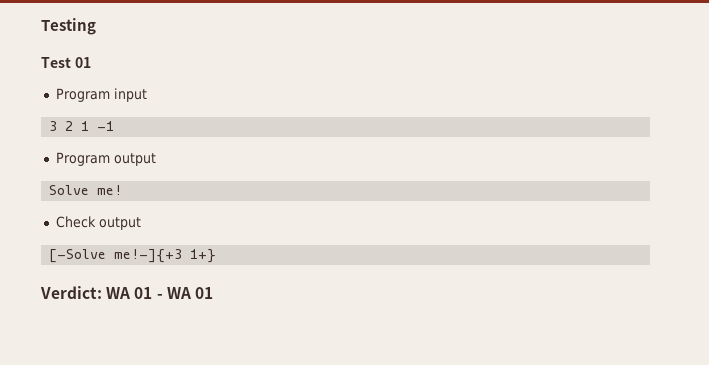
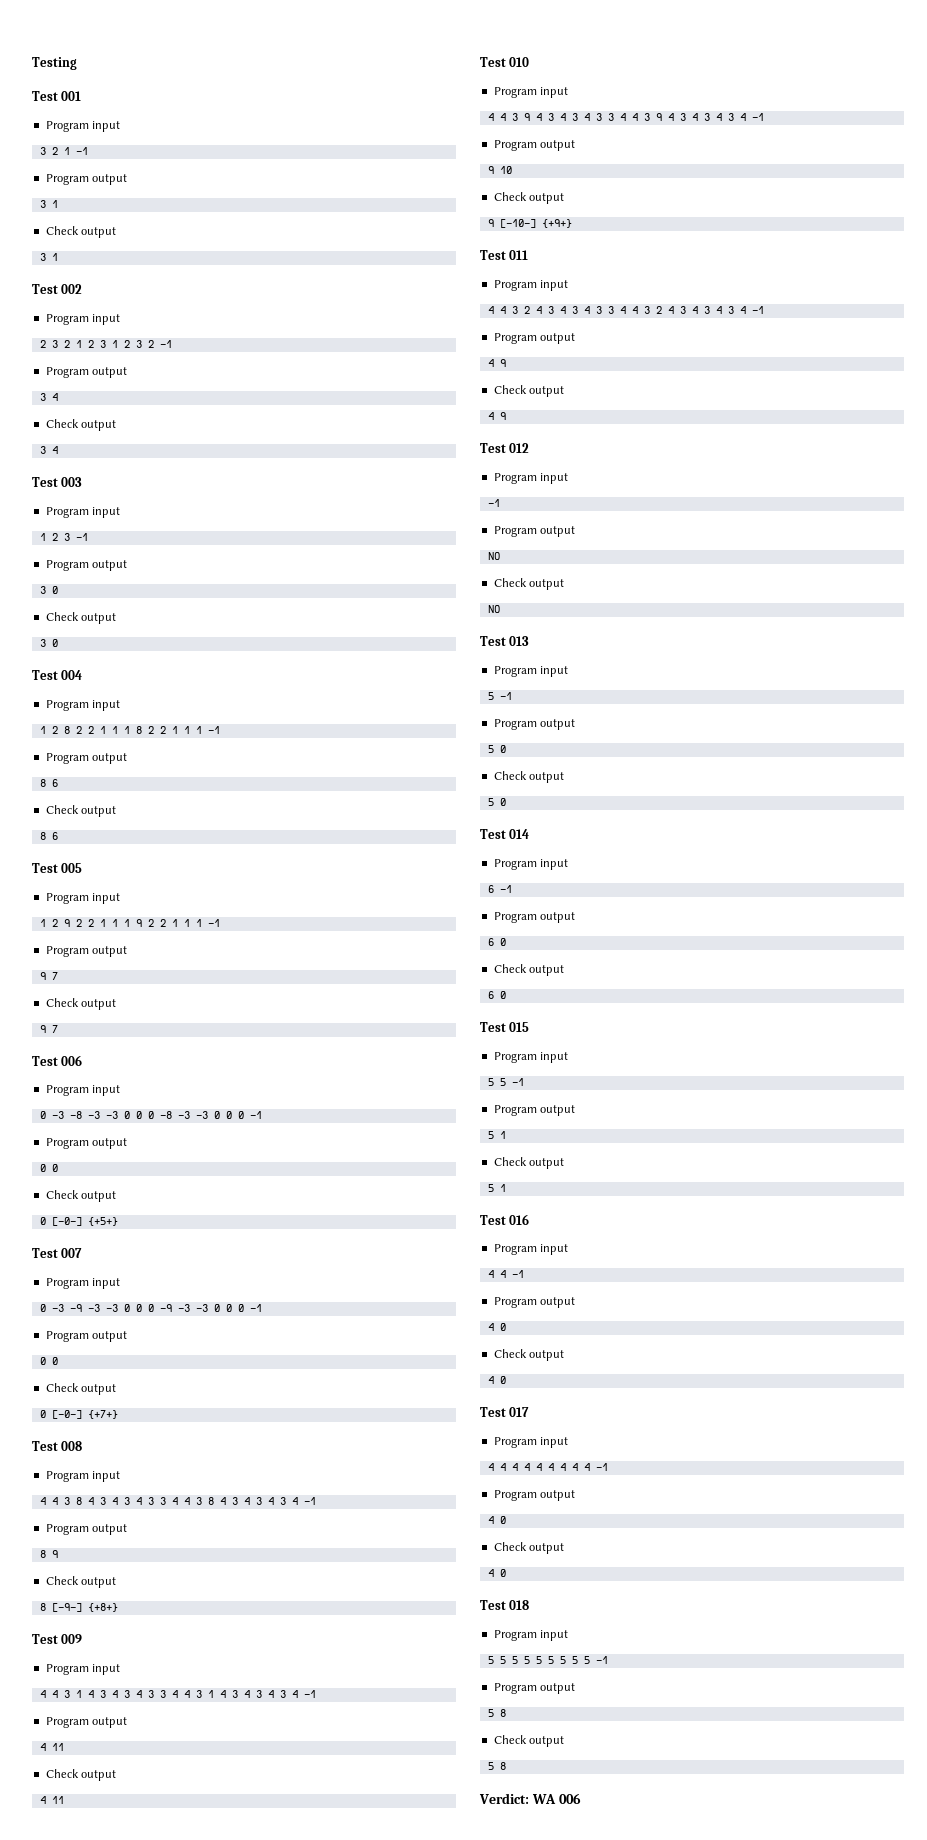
[74,57,91,68] 01 -> [61,91,82,101] 001
[49,185,123,195] [55,216,141,230] [49,249,217,263] [40,286,213,299] Solve me! // Check output // [-Solve me!-]{+3 1+} // Verdict: WA 01 - WA 01 -> [39,200,58,208] [45,226,117,238] [39,253,58,261] [32,284,83,294] [45,314,121,325] [39,340,172,348] [45,367,128,378] [39,393,58,401] [45,419,117,431] [39,446,58,454] [32,477,83,487] [45,507,121,518] [39,533,88,541] [45,560,128,571] [39,586,58,594] [45,612,117,624] [39,639,58,647] [32,670,83,680] [45,700,121,711] [39,726,220,734] [45,753,128,764] [39,779,58,787] [45,805,117,817] [39,832,58,840] [32,863,83,873] [45,893,121,904] [39,919,220,927] [45,946,128,957] [39,972,58,980] [45,998,117,1010] [39,1025,58,1033] [32,1055,83,1066] [45,1085,121,1096] [39,1111,262,1119] [45,1138,128,1149] [39,1164,58,1172] [45,1190,117,1202] [39,1217,118,1226] [32,1248,83,1258] [45,1278,121,1289] [39,1304,262,1312] [45,1331,128,1342] [39,1357,58,1365] [45,1383,117,1395] [39,1410,118,1419] [32,1441,83,1451] [45,1471,121,1482] [39,1497,316,1505] [45,1524,128,1535] [39,1550,58,1558] [45,1576,117,1588] [39,1603,118,1612] [32,1634,83,1644] [45,1664,121,1675] [39,1690,316,1698] [45,1717,128,1728] [39,1743,64,1751] [45,1769,117,1781] [39,1796,64,1804] [480,57,530,67] [493,87,569,98] [487,113,764,121] [493,140,576,151] [487,166,512,174] [493,192,565,204] [487,219,572,228] [480,250,529,260] [493,280,569,291] [487,306,764,314] [493,333,576,344] [487,359,506,367] [493,385,565,397] [487,412,506,420] [480,443,530,453] [493,473,569,484] [487,499,500,507] [493,526,576,537] [487,552,500,560] [493,578,565,590] [487,605,500,613] [480,636,530,646] [493,666,569,677] [487,692,512,700] [493,719,576,730] [487,745,506,753] [493,771,565,783] [487,798,506,806] [480,829,530,839] [493,859,569,870] [487,885,512,893] [493,912,576,923] [487,938,506,946] [493,964,565,976] [487,991,506,999] [480,1022,530,1032] [493,1052,569,1063] [487,1078,524,1086] [493,1105,576,1116] [487,1131,506,1139] [493,1157,565,1169] [487,1184,506,1192] [480,1214,530,1225] [493,1244,569,1255] [487,1270,524,1278] [493,1297,576,1308] [487,1323,506,1331] [493,1349,565,1361] [487,1376,506,1384] [480,1407,530,1417] [493,1437,569,1448] [487,1463,608,1471] [493,1490,576,1501] [487,1516,506,1524] [493,1542,565,1554] [487,1569,506,1577] [480,1600,530,1610] [493,1630,569,1641] [487,1656,608,1664] [493,1683,576,1694] [487,1709,506,1717] [493,1735,565,1747] [487,1762,506,1770] [479,1793,581,1804] 3 1 // Check output // 3 1 // Test 002 // Program input // 2 3 2 1 2 3 1 2 3 2 -1 // Program output // 3 4 // Check output // 3 4 // Test 003 // Program input // 1 2 3 -1 // Program output // 3 0 // Check output // 3 0 // Test 004 // Program input // 1 2 8 2 2 1 1 1 8 2 2 1 1 1 -1 // Program output // 8 6 // Check output // 8 6 // Test 005 // Program input // 1 2 9 2 2 1 1 1 9 2 2 1 1 1 -1 // Program output // 9 7 // Check output // 9 7 // Test 006 // Program input // 0 -3 -8 -3 -3 0 0 0 -8 -3 -3 0 0 0 -1 // Program output // 0 0 // Check output // 0 [-0-] {+5+} // Test 007 // Program input // 0 -3 -9 -3 -3 0 0 0 -9 -3 -3 0 0 0 -1 // Program output // 0 0 // Check output // 0 [-0-] {+7+} // Test 008 // Program input // 4 4 3 8 4 3 4 3 4 3 3 4 4 3 8 4 3 4 3 4 3 4 -1 // Program output // 8 9 // Check output // 8 [-9-] {+8+} // Test 009 // Program input // 4 4 3 1 4 3 4 3 4 3 3 4 4 3 1 4 3 4 3 4 3 4 -1 // Program output // 4 11 // Check output // 4 11 // Test 010 // Program input // 4 4 3 9 4 3 4 3 4 3 3 4 4 3 9 4 3 4 3 4 3 4 -1 // Program output // 9 10 // Check output // 9 [-10-] {+9+} // Test 011 // Program input // 4 4 3 2 4 3 4 3 4 3 3 4 4 3 2 4 3 4 3 4 3 4 -1 // Program output // 4 9 // Check output // 4 9 // Test 012 // Program input // -1 // Program output // NO // Check output // NO // Test 013 // Program input // 5 -1 // Program output // 5 0 // Check output // 5 0 // Test 014 // Program input // 6 -1 // Program output // 6 0 // Check output // 6 0 // Test 015 // Program input // 5 5 -1 // Program output // 5 1 // Check output // 5 1 // Test 016 // Program input // 4 4 -1 // Program output // 4 0 // Check output // 4 0 // Test 017 // Program input // 4 4 4 4 4 4 4 4 4 -1 // Program output // 4 0 // Check output // 4 0 // Test 018 // Program input // 5 5 5 5 5 5 5 5 5 -1 // Program output // 5 8 // Check output // 5 8 // Verdict: WA 006

